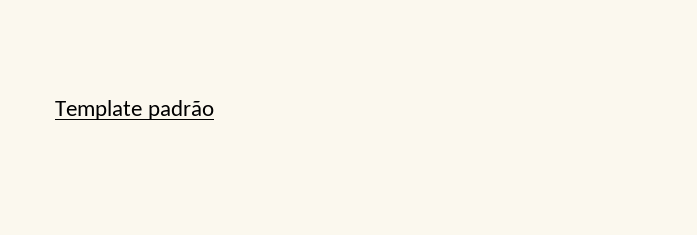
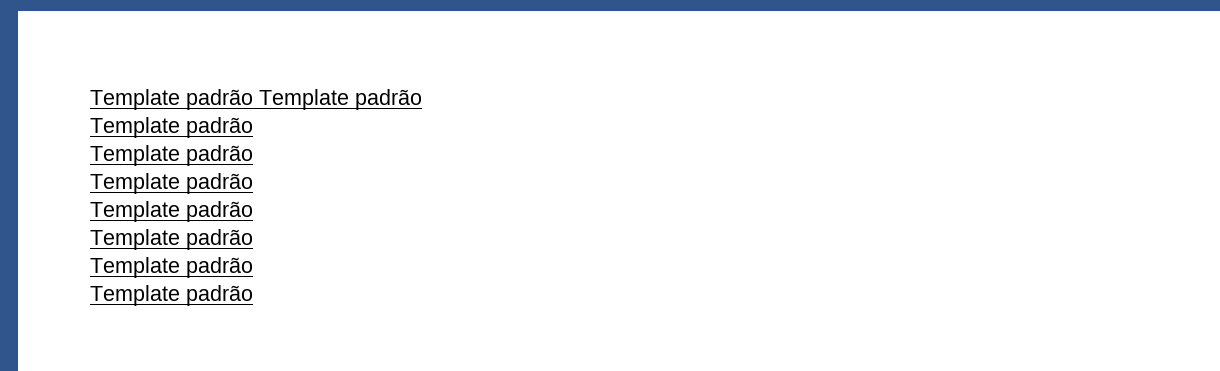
[55,100,215,120] Template padrão -> [90,89,422,110] [90,117,253,138] [90,145,253,166] [90,173,253,194] [90,201,253,222] [90,229,253,250] [90,257,253,278] [90,285,253,306] Template padrão Template padrão // Template padrão // Template padrão // Template padrão // Template padrão // Template padrão // Template padrão // Template padrão

